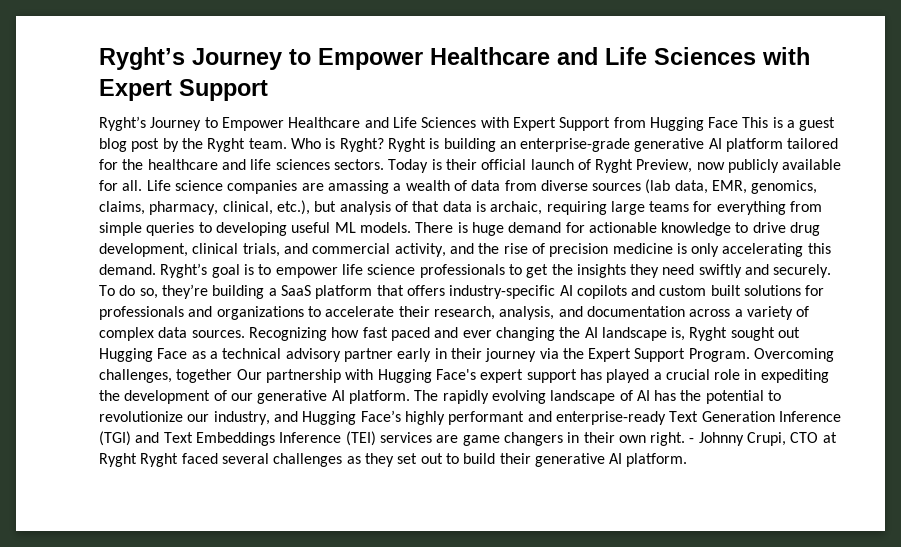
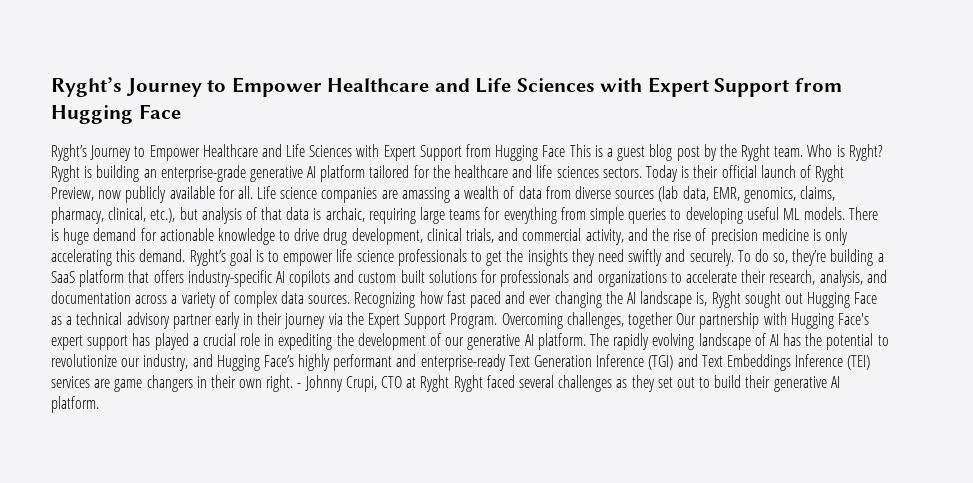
(268, 90) none -> [794,78,842,92] [51,104,181,124] from Hugging Face

